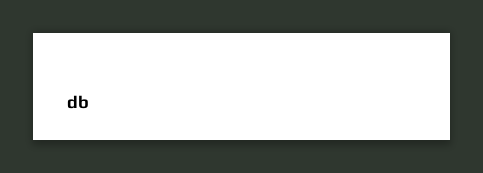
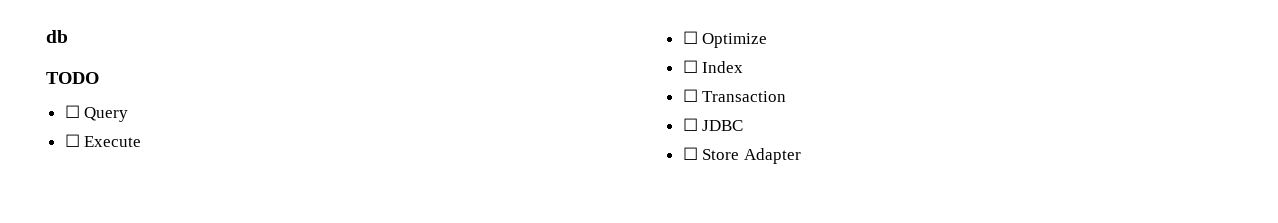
(89, 102) none -> [46,72,99,84] [64,105,129,122] [64,134,142,147] [682,31,768,48] [682,60,744,73] [682,89,787,102] [682,118,744,131] [682,147,801,164] // TODO // ☐ Query // ☐ Execute // ☐ Optimize // ☐ Index // ☐ Transaction // ☐ JDBC // ☐ Store Adapter

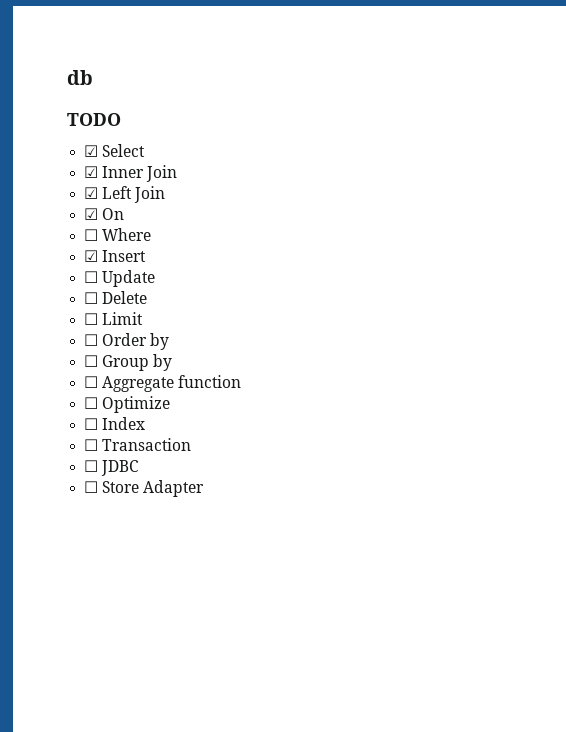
[64,105,129,122] [64,134,142,147] ☐ Query // ☐ Execute -> [84,144,146,157] [84,165,178,182] [84,186,166,203] [84,208,125,220] [84,228,152,241] [84,250,147,262] [84,270,156,287] [84,291,148,304] [84,312,144,325] [84,333,170,350] [84,354,173,371] [84,375,242,392] ☑ Select // ☑ Inner Join // ☑ Left Join // ☑ On // ☐ Where // ☑ Insert // ☐ Update // ☐ Delete // ☐ Limit // ☐ Order by // ☐ Group by // ☐ Aggregate function

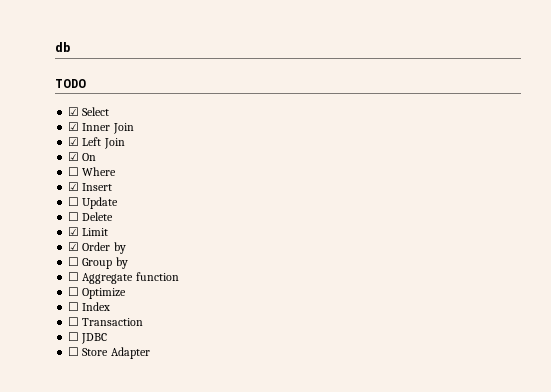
[84,313,99,325] ☐ -> [68,227,80,236] ☑
[84,334,99,346] ☐ -> [68,242,80,251] ☑

